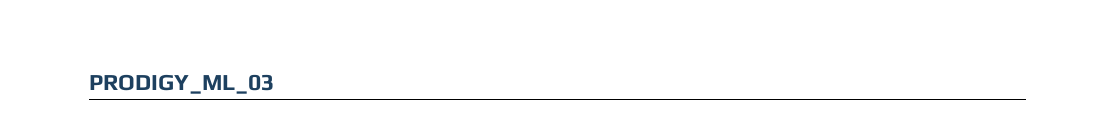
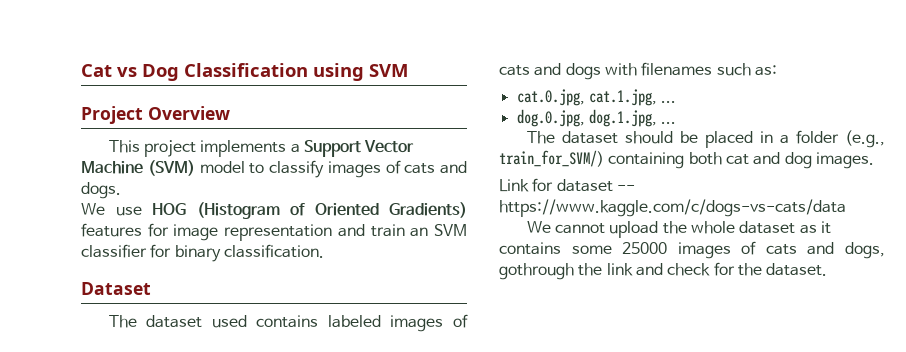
[89,74,274,94] PRODIGY_ML_03 -> [81,63,408,81] [81,106,230,124] [108,140,415,157] [81,160,467,178] [81,182,121,199] [81,202,467,219] [81,223,467,241] [81,244,324,262] [81,282,151,295] [108,314,468,332] [499,62,777,80] [516,89,677,106] [516,109,677,127] [526,130,885,148] [499,150,874,169] [499,178,635,192] [499,199,846,217] [526,221,832,238] [499,241,885,259] [499,262,828,280] Cat vs Dog Classification using SVM // Project Overview // This project implements a Support Vector Machine (SVM) model to classify images of cats and dogs. // We use HOG (Histogram of Oriented Gradients) features for image representation and train an SVM classifier for binary classification. // Dataset // The dataset used contains labeled images of cats and dogs with filenames such as: // cat.0.jpg, cat.1.jpg, ... // dog.0.jpg, dog.1.jpg, ... // The dataset should be placed in a folder (e.g., train_for_SVM/) containing both cat and dog images. // Link for dataset -- https://www.kaggle.com/c/dogs-vs-cats/data // We cannot upload the whole dataset as it contains some 25000 images of cats and dogs, gothrough the link and check for the dataset.

